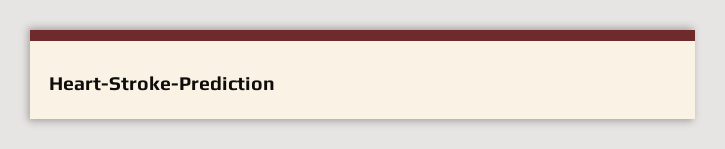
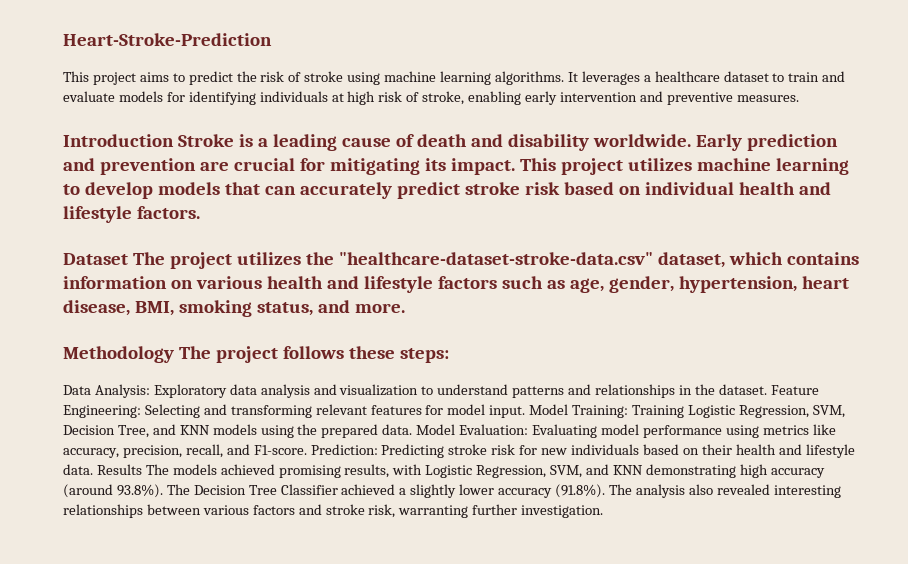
(275, 83) none -> [63,71,846,85] [63,91,799,105] [63,134,838,151] [63,158,849,175] [63,182,831,199] [63,206,200,223] [63,252,859,269] [63,276,849,293] [63,300,405,317] [63,346,449,363] [63,384,819,398] [63,404,845,418] [63,424,836,438] [63,444,855,458] [63,464,825,478] [63,484,841,498] [63,504,604,518] // This project aims to predict the risk of stroke using machine learning algorithms. It leverages a healthcare dataset to train and evaluate models for identifying individuals at high risk of stroke, enabling early intervention and preventive measures. // Introduction Stroke is a leading cause of death and disability worldwide. Early prediction and prevention are crucial for mitigating its impact. This project utilizes machine learning to develop models that can accurately predict stroke risk based on individual health and lifestyle factors. // Dataset The project utilizes the "healthcare-dataset-stroke-data.csv" dataset, which contains information on various health and lifestyle factors such as age, gender, hypertension, heart disease, BMI, smoking status, and more. // Methodology The project follows these steps: // Data Analysis: Exploratory data analysis and visualization to understand patterns and relationships in the dataset. Feature Engineering: Selecting and transforming relevant features for model input. Model Training: Training Logistic Regression, SVM, Decision Tree, and KNN models using the prepared data. Model Evaluation: Evaluating model performance using metrics like accuracy, precision, recall, and F1-score. Prediction: Predicting stroke risk for new individuals based on their health and lifestyle data. Results The models achieved promising results, with Logistic Regression, SVM, and KNN demonstrating high accuracy (around 93.8%). The Decision Tree Classifier achieved a slightly lower accuracy (91.8%). The analysis also revealed interesting relationships between various factors and stroke risk, warranting further investigation.

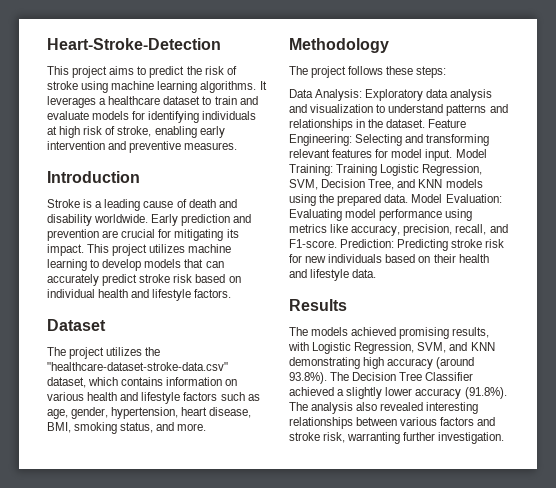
[63,33,272,46] Heart-Stroke-Prediction -> [47,38,221,50] Heart-Stroke-Detection
(174, 140) none -> (140, 177) //
(128, 259) none -> (106, 325) //
(174, 354) none -> (389, 45) //
(93, 469) none -> (377, 273) //
(142, 469) none -> (347, 305) //

